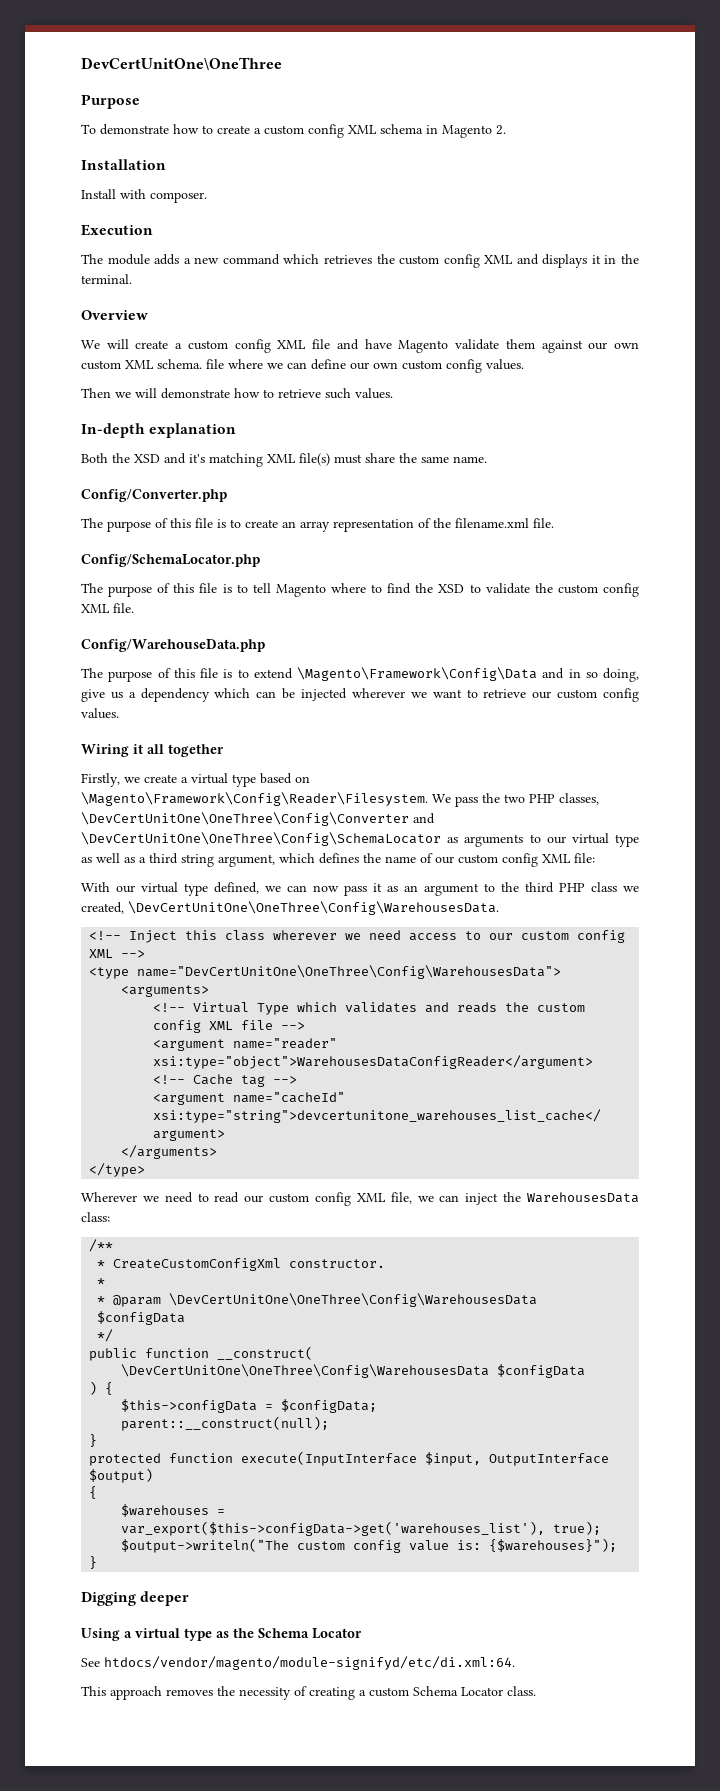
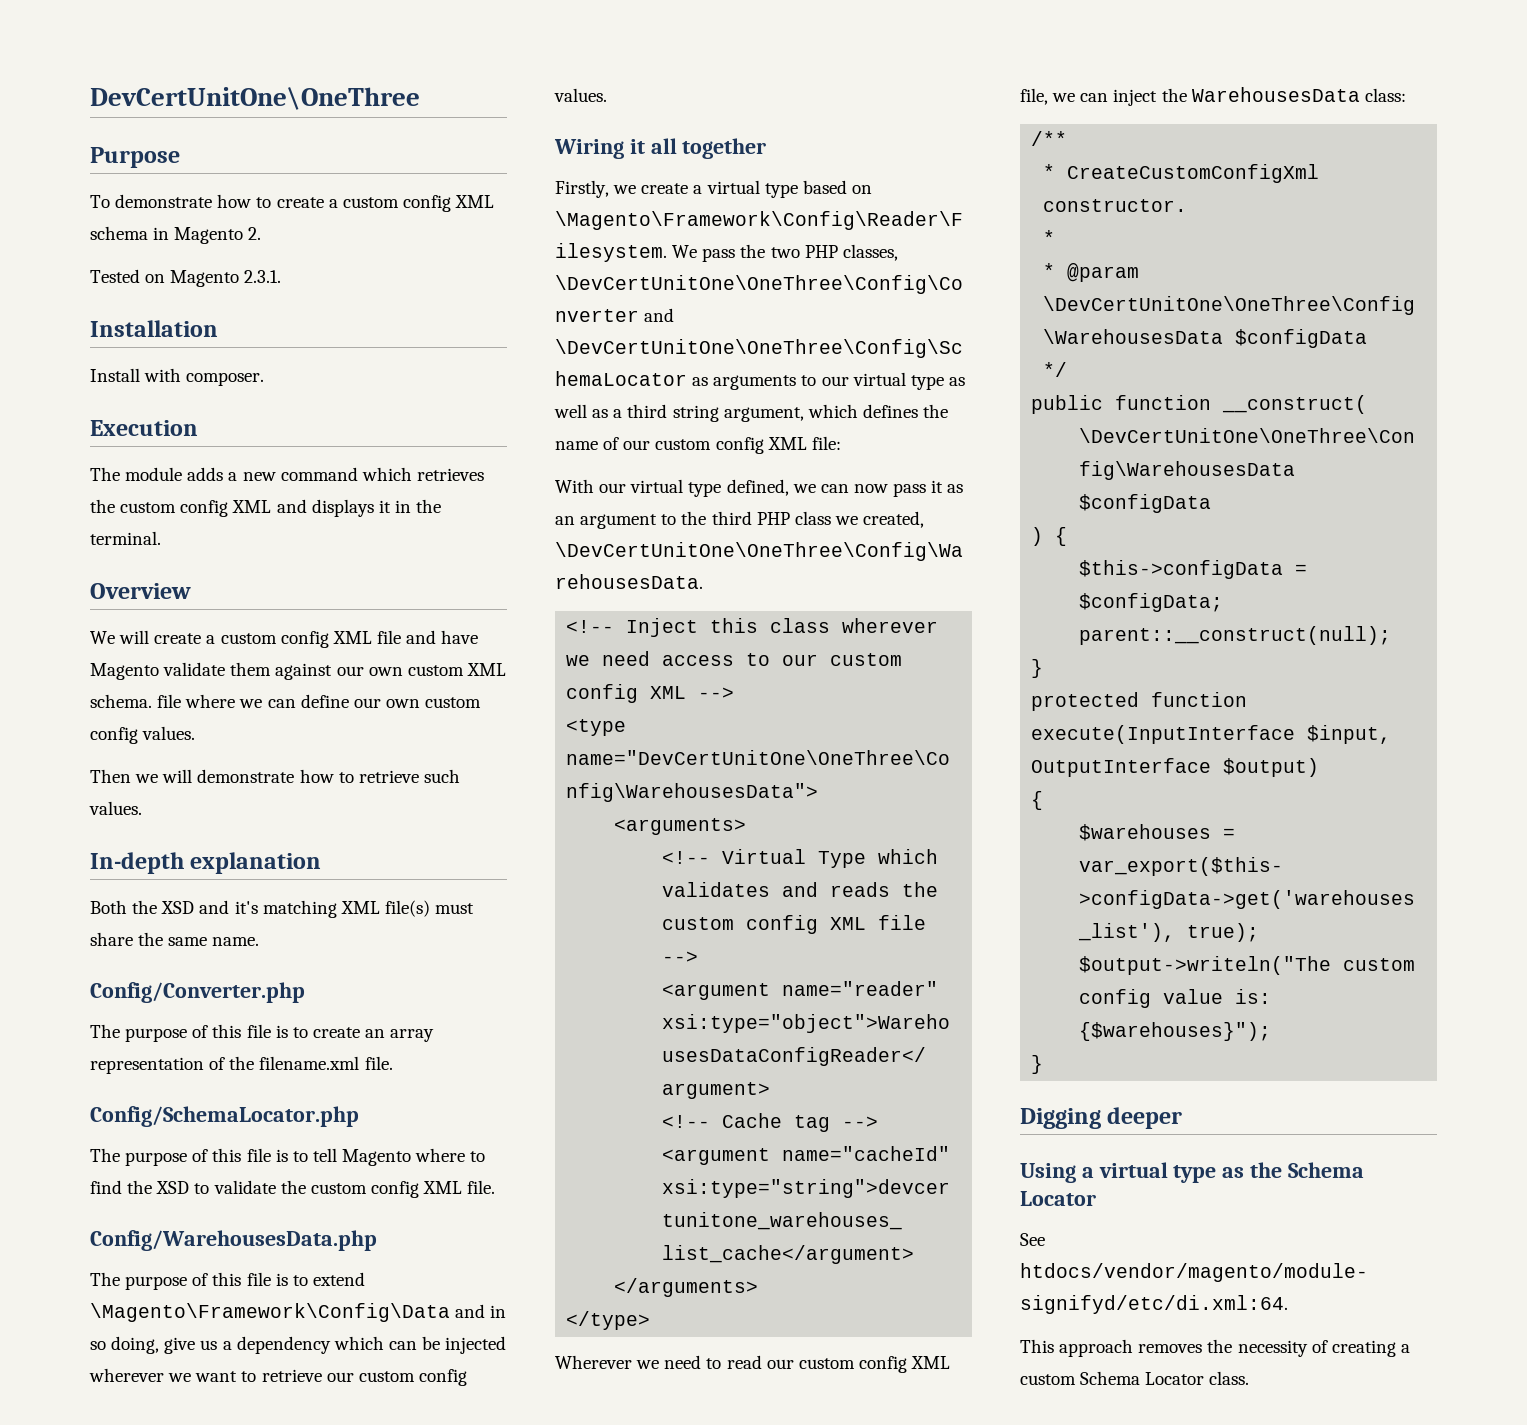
(506, 130) none -> [90,269,282,287] // Tested on Magento 2.3.1.
[81,639,265,652] Config/WarehouseData.php -> [90,1230,377,1251] Config/WarehousesData.php

